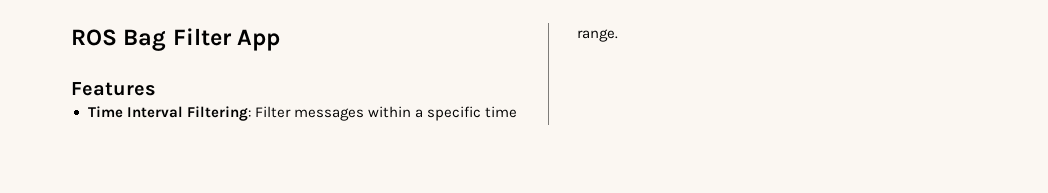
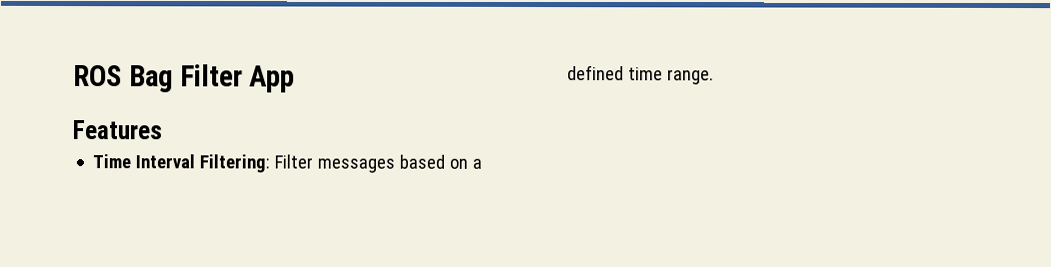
[367,106,481,121] within a specific -> [399,154,483,169] [567,65,625,81] based on a defined

